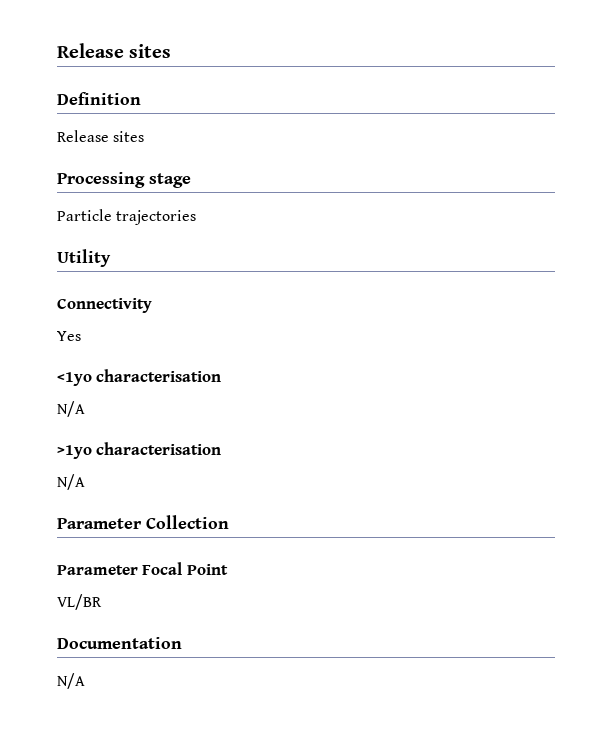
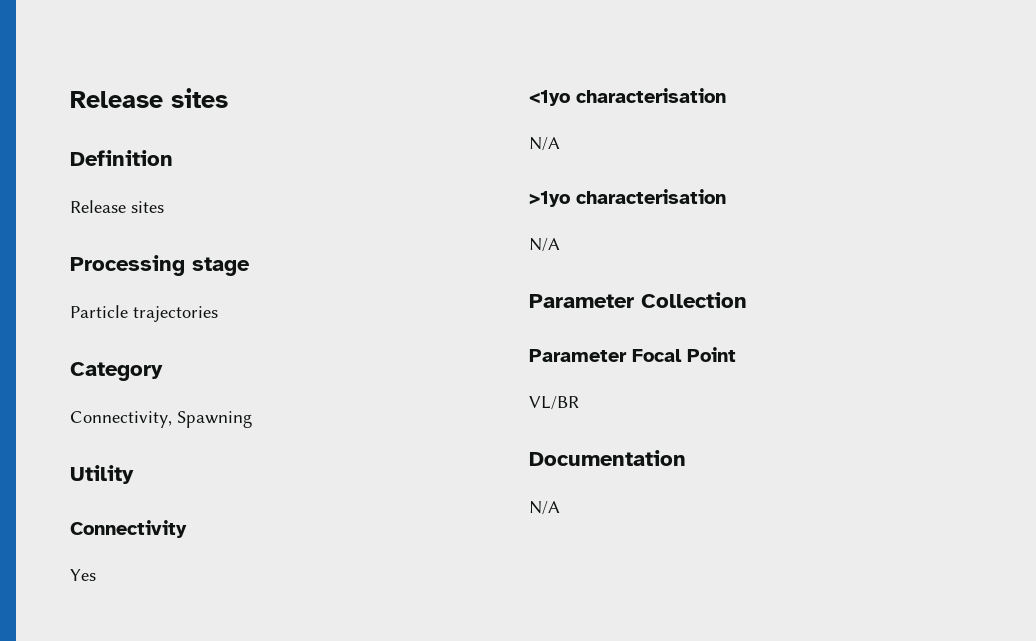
(197, 217) none -> [70,362,163,381] [70,411,252,428] // Category // Connectivity, Spawning

